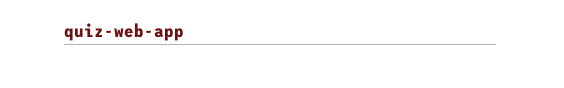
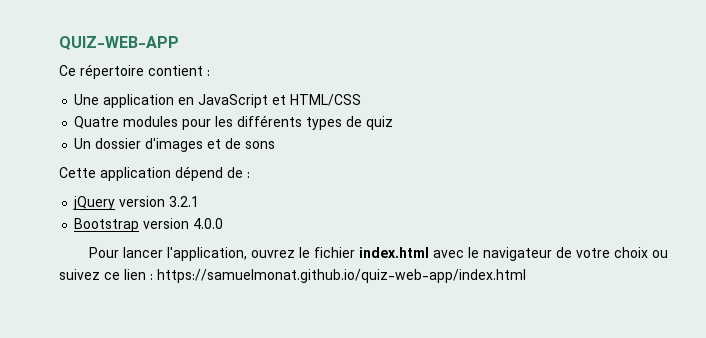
[64,23,184,41] quiz-web-app -> [59,36,179,50] [59,64,210,79] [74,94,362,108] [74,115,394,130] [74,138,276,152] [59,166,250,181] [73,196,200,210] [74,218,224,232] [88,247,668,261] [59,269,526,283] QUIZ-WEB-APP // Ce répertoire contient : // Une application en JavaScript et HTML/CSS // Quatre modules pour les différents types de quiz // Un dossier d'images et de sons // Cette application dépend de : // jQuery version 3.2.1 // Bootstrap version 4.0.0 // Pour lancer l'application, ouvrez le fichier index.html avec le navigateur de votre choix ou suivez ce lien : https://samuelmonat.github.io/quiz-web-app/index.html

